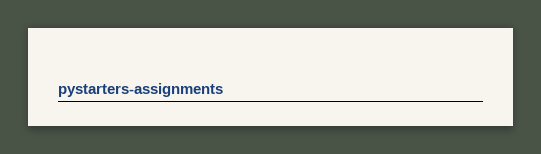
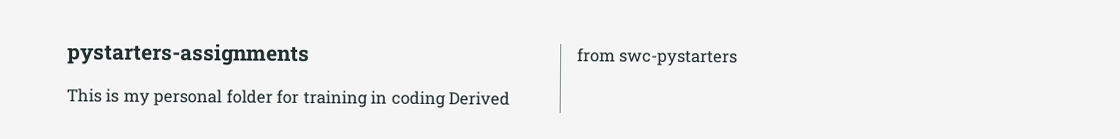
(223, 90) none -> [66,88,511,109] [577,48,739,67] // This is my personal folder for training in coding Derived from swc-pystarters

